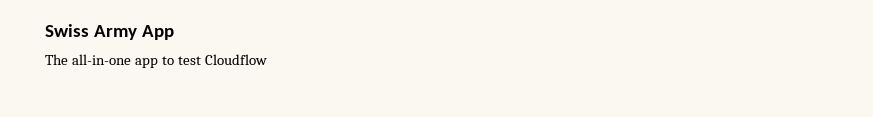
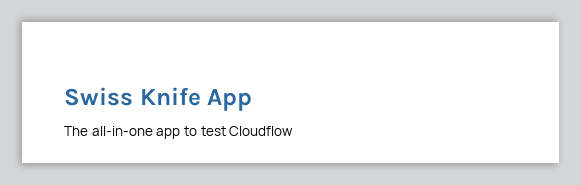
[94,25,138,40] Army -> [139,87,201,106] Knife

